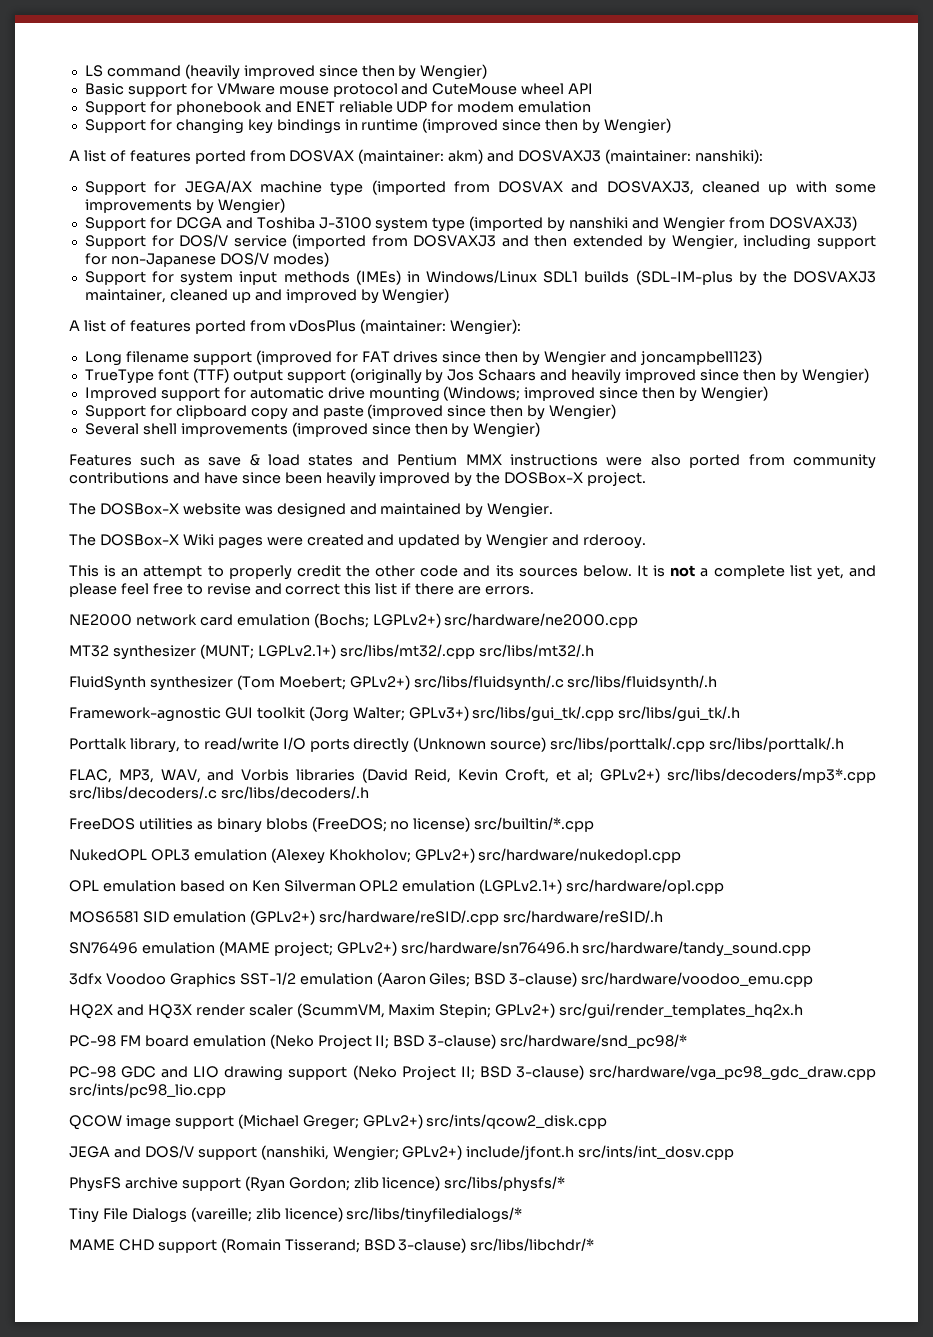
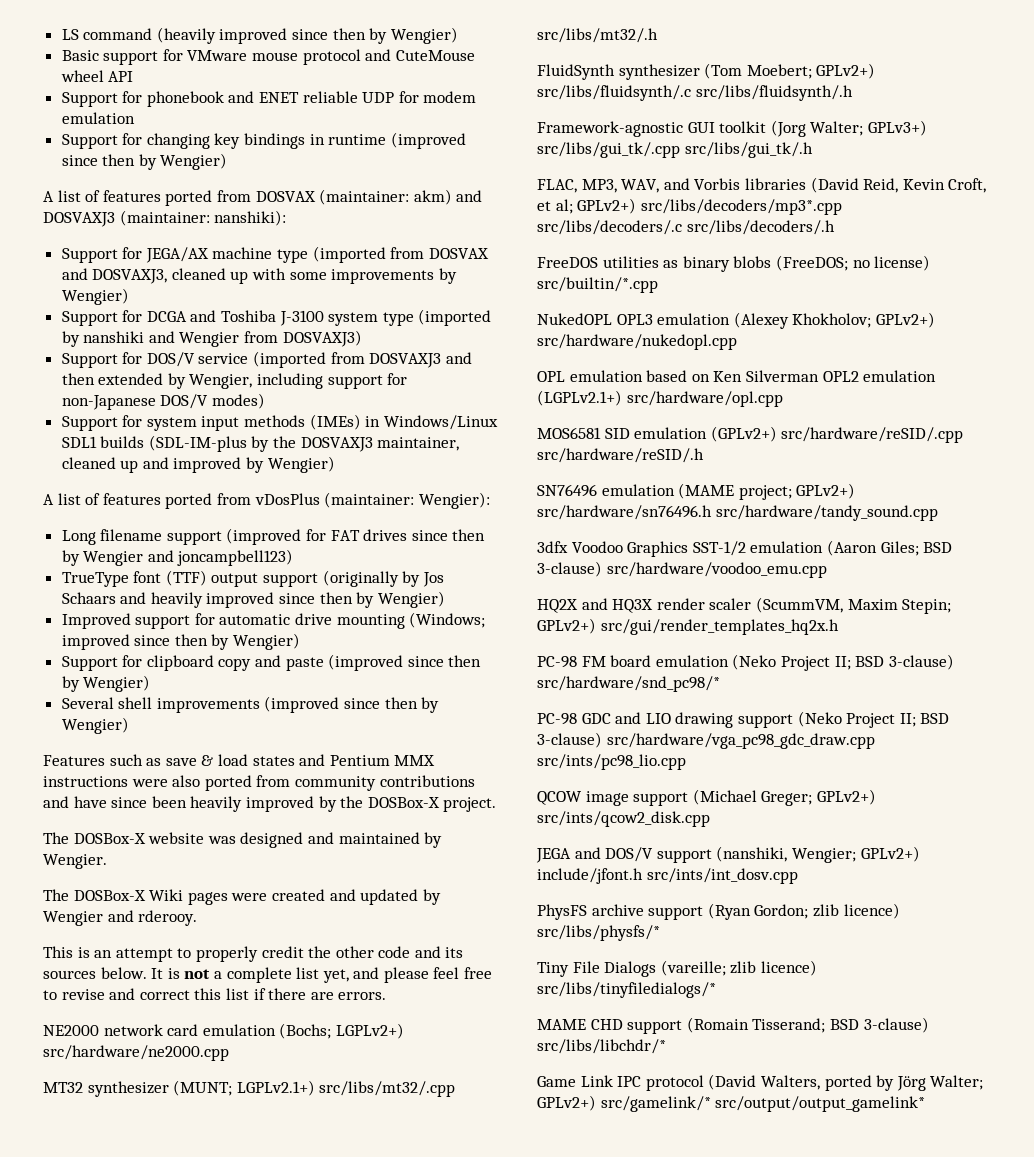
[69,737,845,753] // Porttalk library, to read/write I/O ports directly (Unknown source) src/libs/porttalk/.cpp src/libs/porttalk/.h -> (813, 150) none
(595, 1244) none -> [537,1074,984,1091] [537,1095,926,1112] // Game Link IPC protocol (David Walters, ported by Jörg Walter; GPLv2+) src/gamelink/* src/output/output_gamelink*

